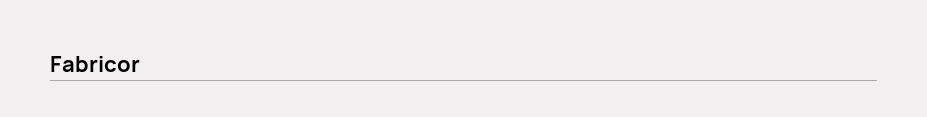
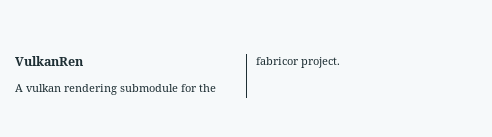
[50,56,140,72] Fabricor -> [15,56,84,66] [15,84,216,95] [256,57,340,68] VulkanRen // A vulkan rendering submodule for the fabricor project.

